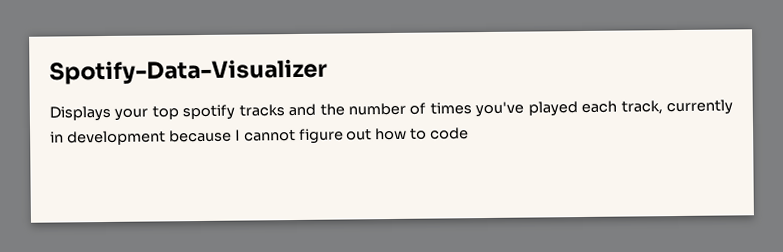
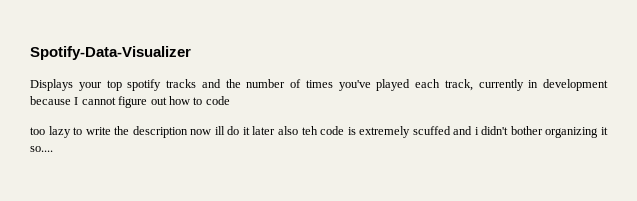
(470, 133) none -> [30,126,608,138] [30,146,53,152] // too lazy to write the description now ill do it later also teh code is extremely scuffed and i didn't bother organizing it so....

